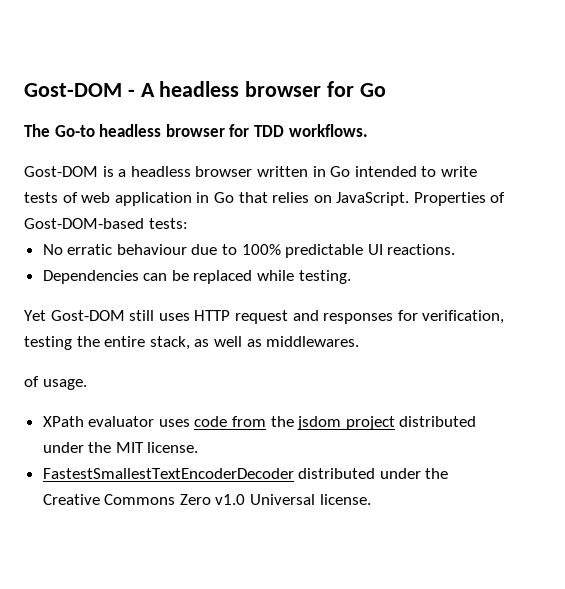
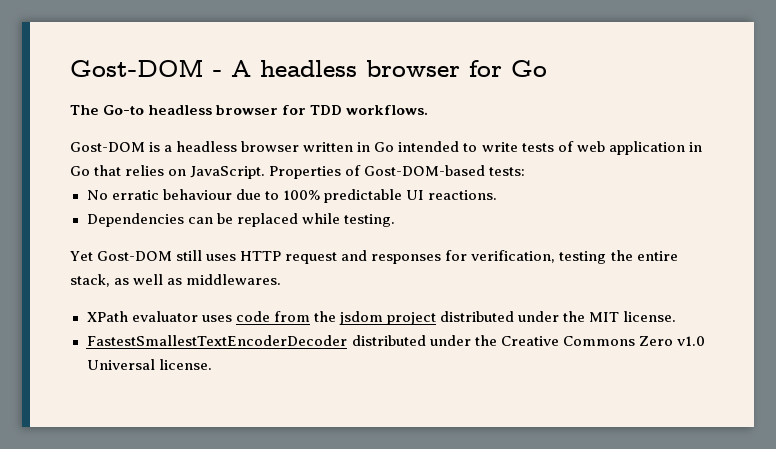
[24,376,87,390] // of usage. -> (282, 279) none

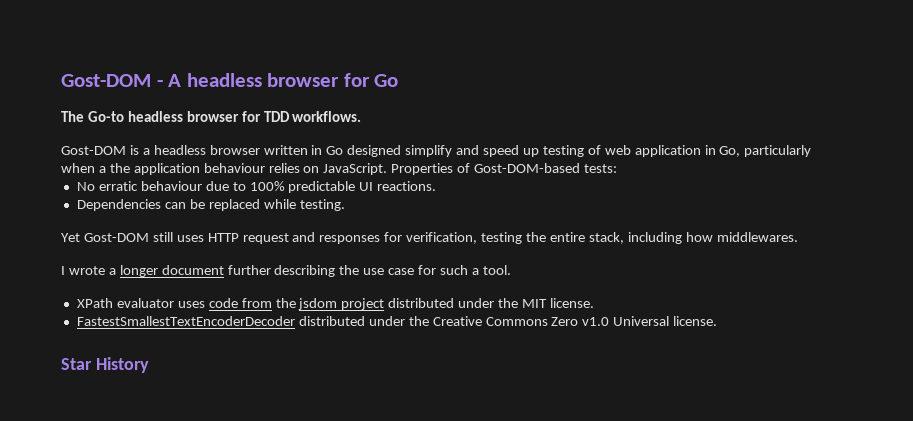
[398,141,702,155] [70,165,122,176] intended to write tests of web application in Go that -> [347,145,812,157] [61,163,265,175] designed simplify and speed up testing of web application in Go, particularly when a the application behaviour
[114,274,282,285] as well as middlewares. -> [627,232,798,244] [61,265,511,277] including how middlewares. // I wrote a longer document further describing the use case for such a tool.
(212, 364) none -> [61,357,149,373] // Star History

